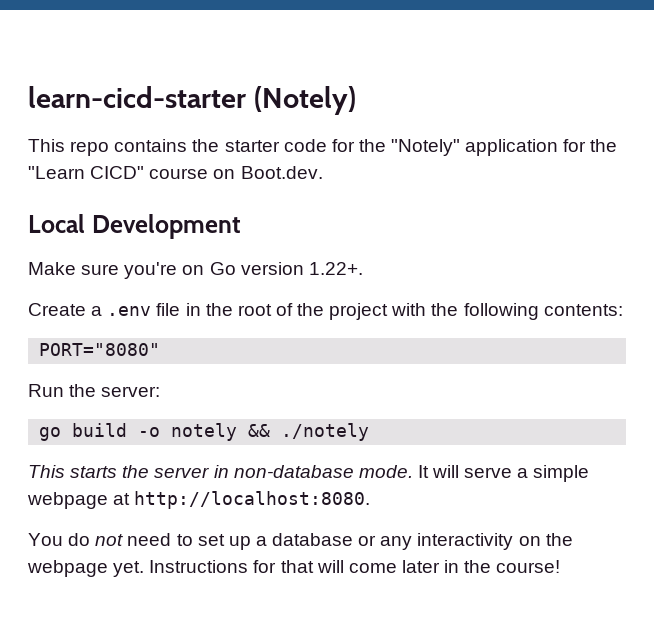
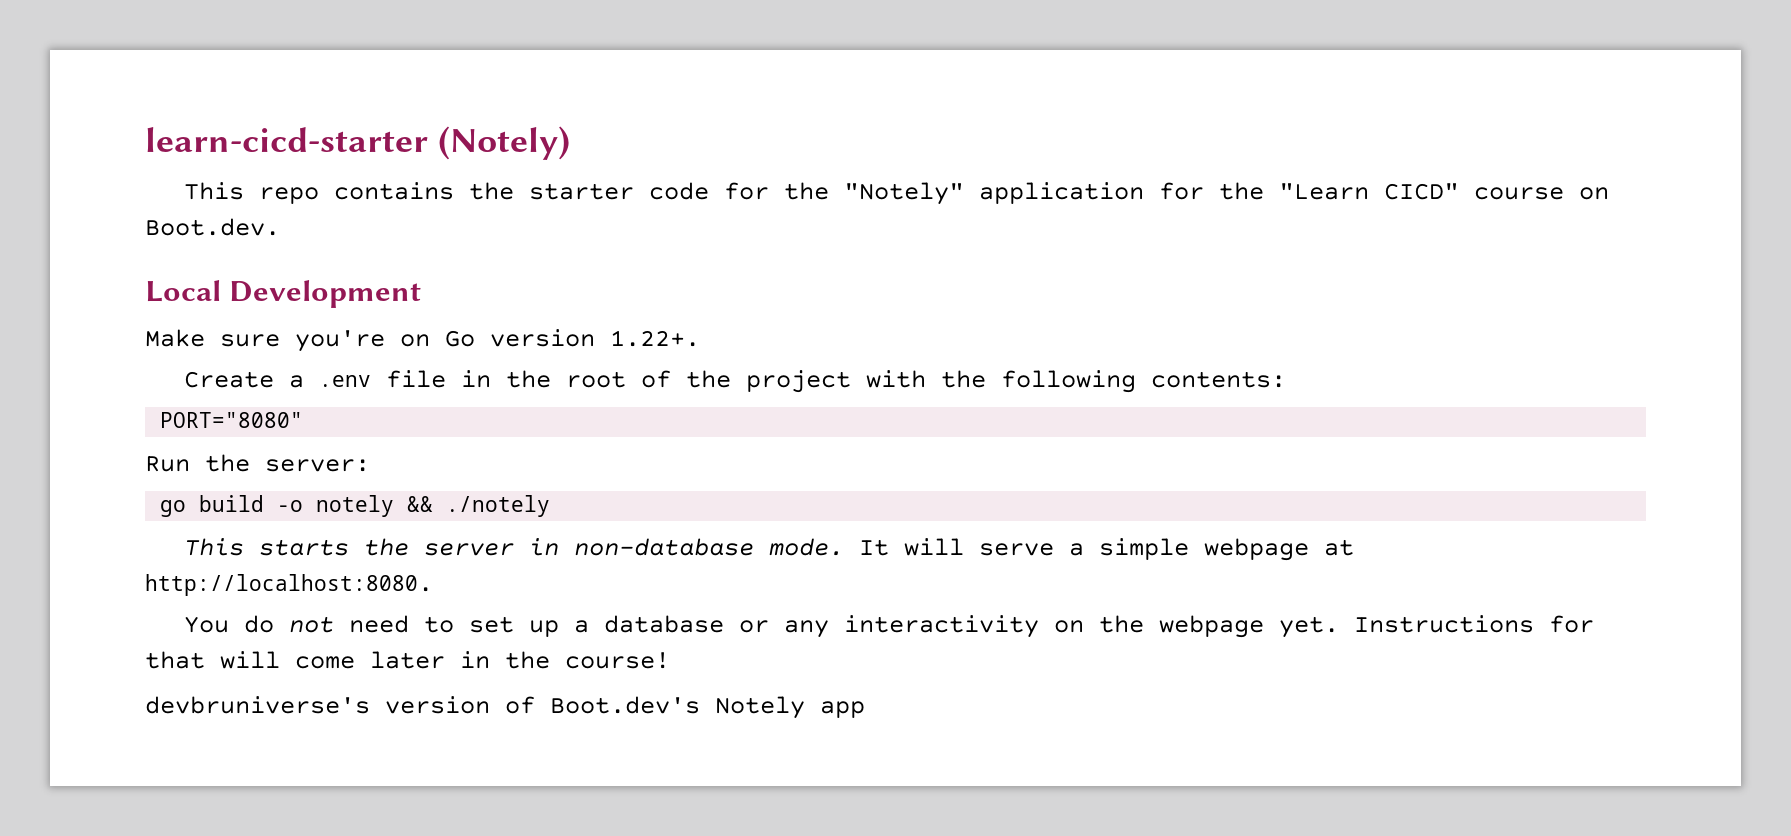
(561, 566) none -> [145,696,865,719] // devbruniverse's version of Boot.dev's Notely app

